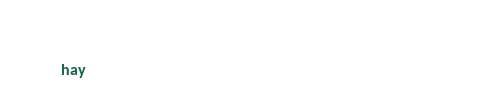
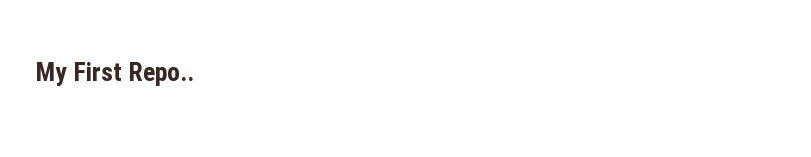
[61,64,86,78] hay -> [36,62,195,86] My First Repo..

